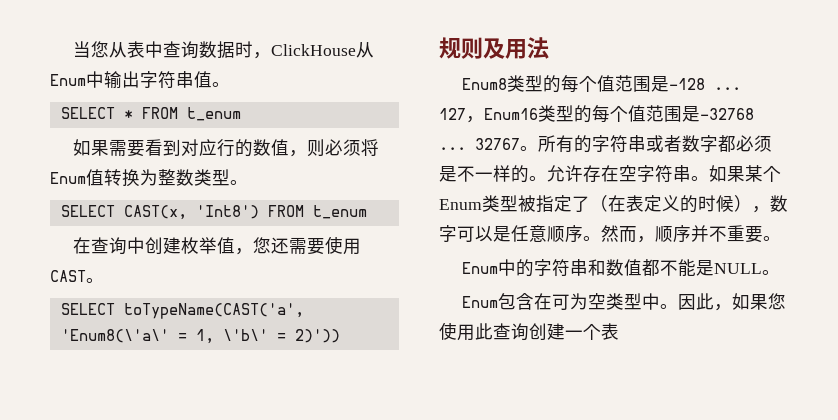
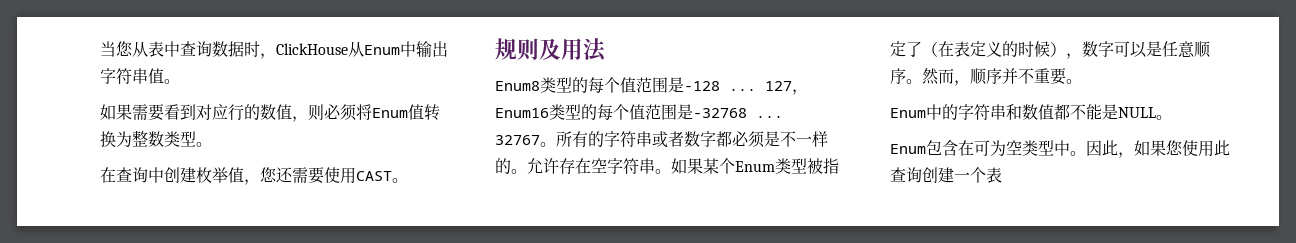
[60,107,241,121] // SELECT * FROM t_enum -> (180, 81) none
[60,205,367,220] // SELECT CAST(x, 'Int8') FROM t_enum -> (212, 144) none
[60,303,304,319] [60,329,340,344] // SELECT toTypeName(CAST('a', 'Enum8(\'a\' = 1, \'b\' = 2)')) -> (408, 180) none

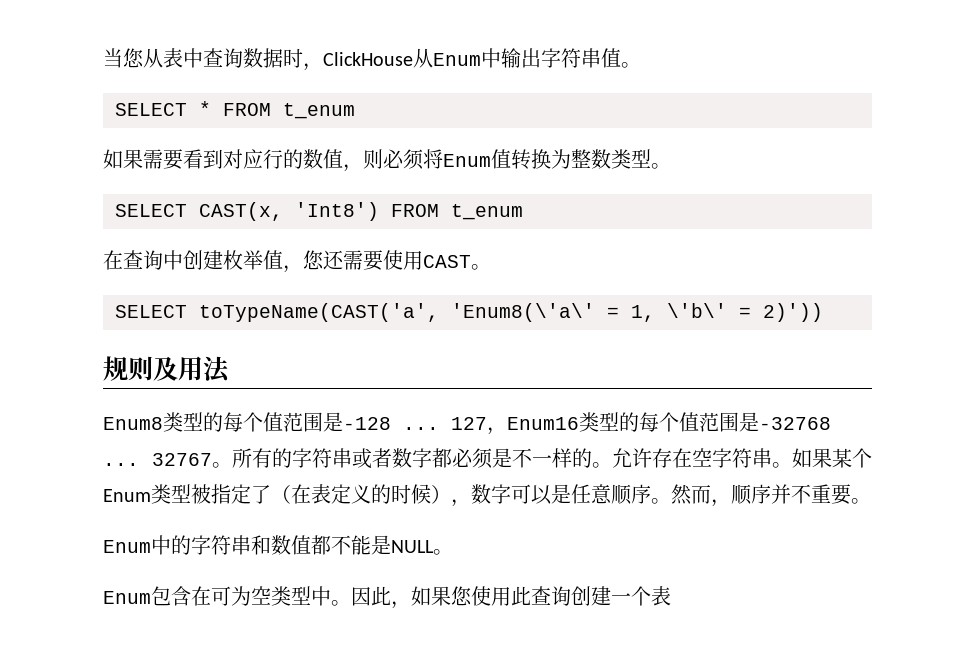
(180, 81) none -> [115,101,355,119] // SELECT * FROM t_enum
(212, 144) none -> [115,202,523,221] // SELECT CAST(x, 'Int8') FROM t_enum
(408, 180) none -> [115,303,823,322] // SELECT toTypeName(CAST('a', 'Enum8(\'a\' = 1, \'b\' = 2)'))

